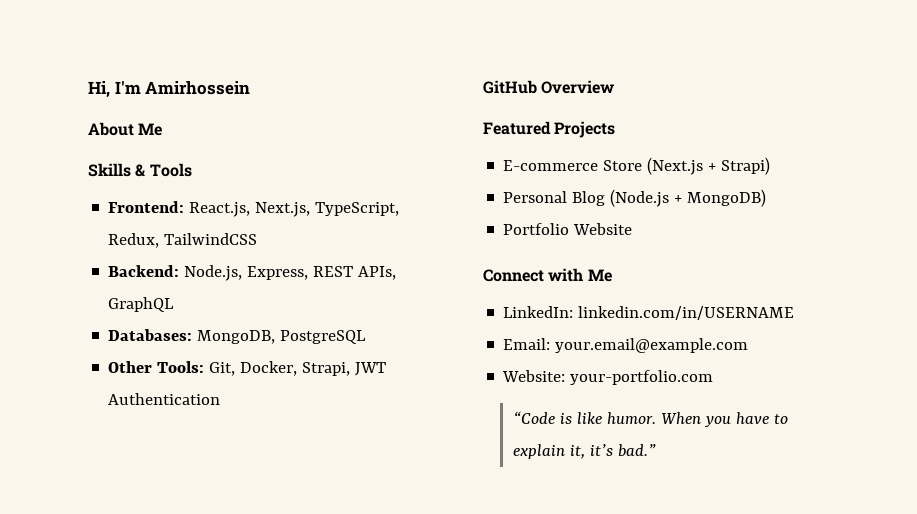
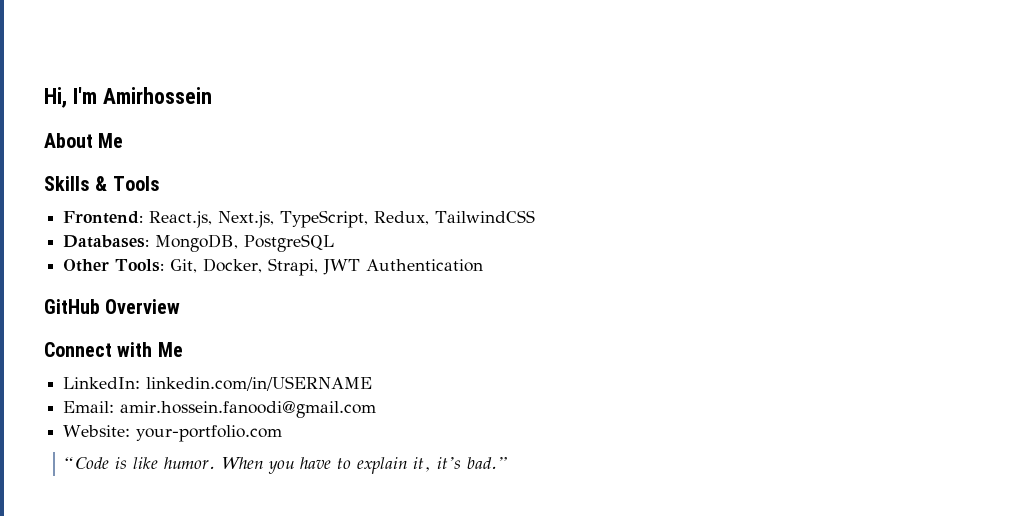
[108,265,397,281] [108,297,175,312] // Backend: Node.js, Express, REST APIs, GraphQL -> (536, 216) none
[483,121,616,138] [503,157,771,175] [503,189,767,207] [503,223,633,235] // Featured Projects // E-commerce Store (Next.js + Strapi) // Personal Blog (Node.js + MongoDB) // Portfolio Website -> (181, 306) none
[555,338,749,353] your.email@example.com -> [120,401,377,418] amir.hossein.fanoodi@gmail.com

